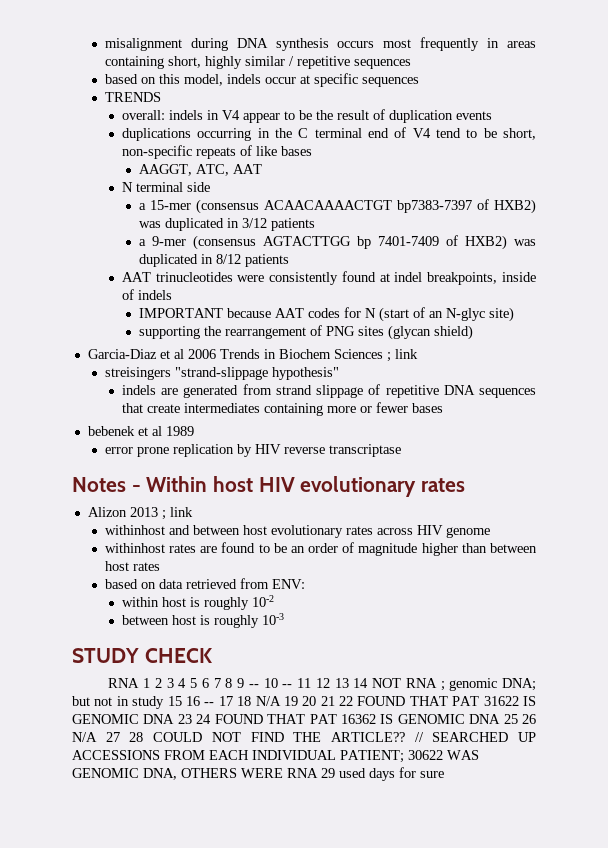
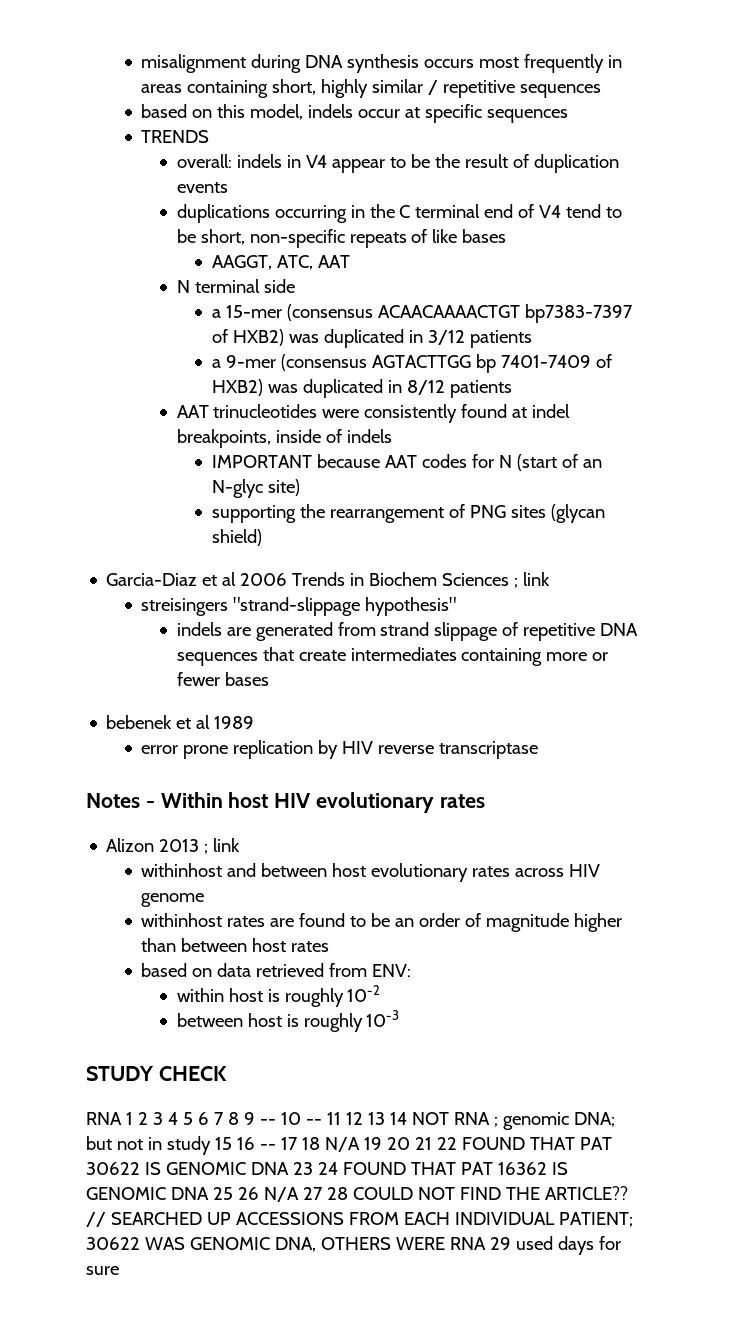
[483,696,519,706] 31622 -> [86,1162,140,1175] 30622

